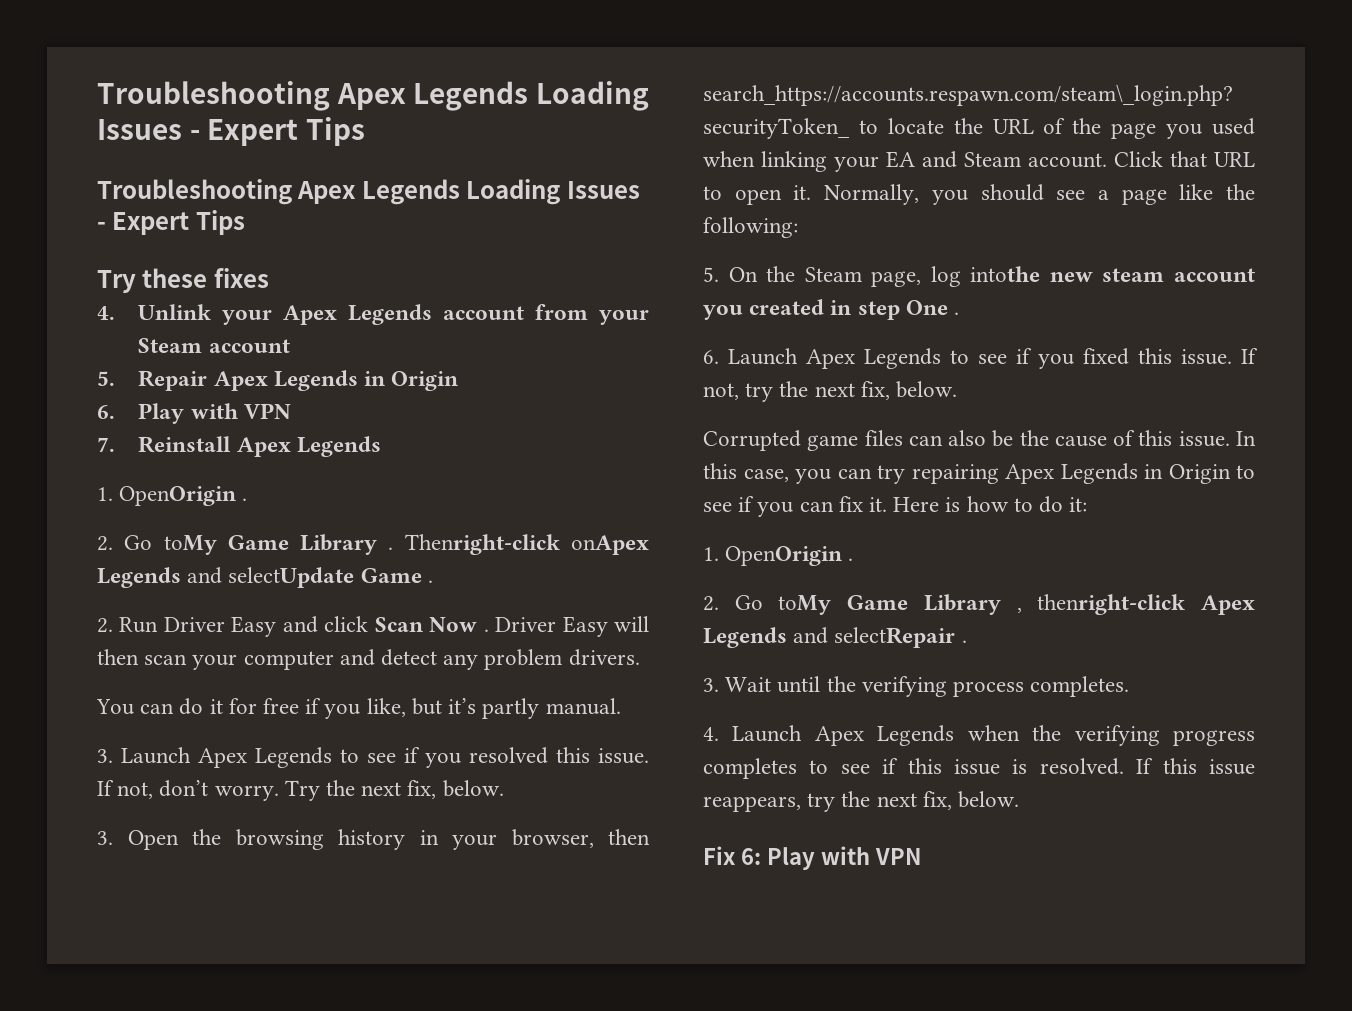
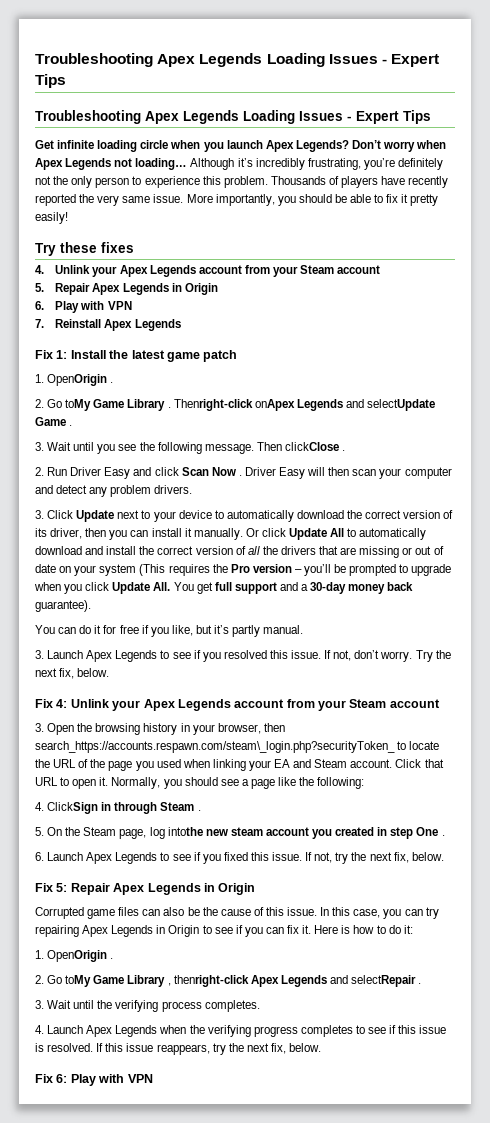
(245, 222) none -> [35,140,447,152] [35,158,443,170] [35,176,449,188] [35,194,439,206] [35,212,68,224] // Get infinite loading circle when you launch Apex Legends? Don’t worry when Apex Legends not loading… Although it’s incredibly frustrating, you’re definitely not the only person to experience this problem. Thousands of players have recently reported the very same issue. More importantly, you should be able to fix it pretty easily!
(381, 446) none -> [35,350,238,362] // Fix 1: Install the latest game patch
(433, 581) none -> [35,442,346,454] // 3. Wait until you see the following message. Then clickClose .
(640, 657) none -> [35,510,454,522] [35,528,427,540] [35,546,444,558] [35,564,452,576] [34,582,414,594] [35,600,91,612] // 3. Click Update next to your device to automatically download the correct version of its driver, then you can install it manually. Or click Update All to automatically download and install the correct version of all the drivers that are missing or out of date on your system (This requires the Pro version – you’ll be prompted to upgrade when you click Update All. You get full support and a 30-day money back guarantee).
(504, 788) none -> [35,699,440,711] // Fix 4: Unlink your Apex Legends account from your Steam account
(798, 227) none -> [35,802,201,814] // 4. ClickSign in through Steam .
(958, 389) none -> [35,883,256,895] // Fix 5: Repair Apex Legends in Origin

